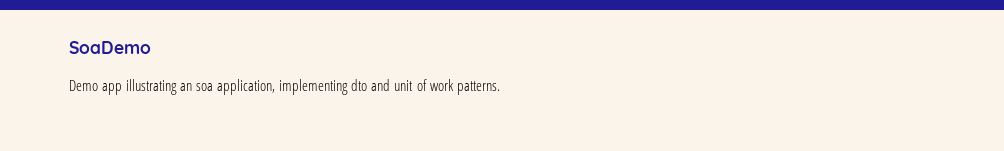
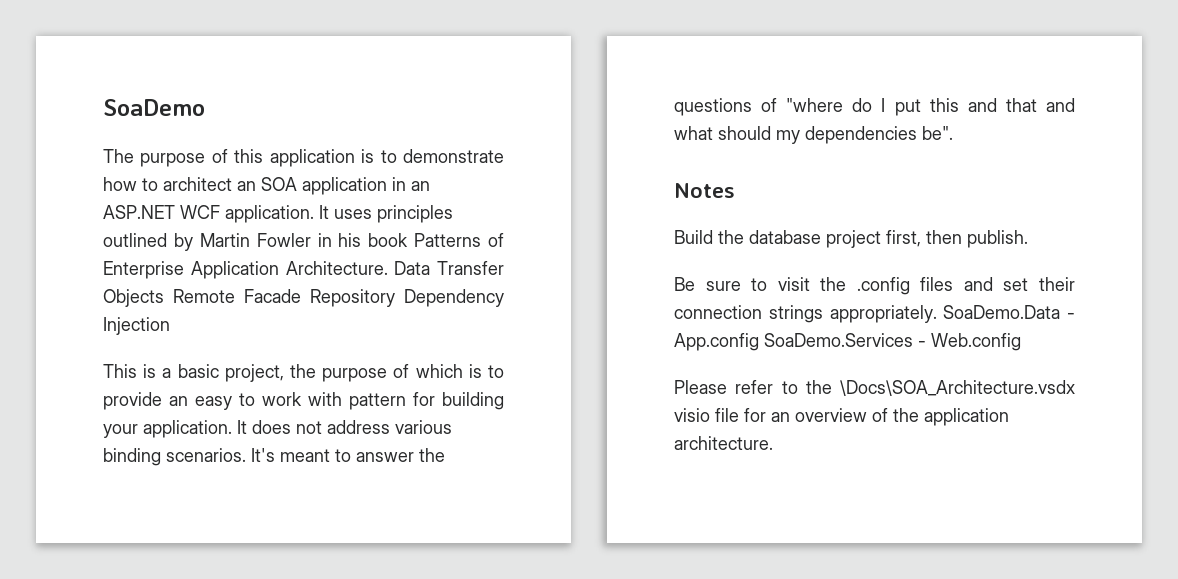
[69,79,500,95] Demo app illustrating an soa application, implementing dto and unit of work patterns. -> [103,149,504,167] [103,177,430,195] [103,205,453,223] [103,233,504,251] [103,261,504,279] [103,289,504,307] [103,317,170,335] [103,364,504,382] [103,392,504,410] [103,420,452,438] [103,448,445,466] [674,98,1075,116] [674,126,953,144] [674,183,735,198] [674,230,1028,248] [674,277,1075,295] [674,305,1075,323] [674,333,1021,351] [674,380,1075,396] [674,408,1009,426] [674,436,773,450] The purpose of this application is to demonstrate how to architect an SOA application in an ASP.NET WCF application. It uses principles outlined by Martin Fowler in his book Patterns of Enterprise Application Architecture. Data Transfer Objects Remote Facade Repository Dependency Injection // This is a basic project, the purpose of which is to provide an easy to work with pattern for building your application. It does not address various binding scenarios. It's meant to answer the questions of "where do I put this and that and what should my dependencies be". // Notes // Build the database project first, then publish. // Be sure to visit the .config files and set their connection strings appropriately. SoaDemo.Data - App.config SoaDemo.Services - Web.config // Please refer to the \Docs\SOA_Architecture.vsdx visio file for an overview of the application architecture.

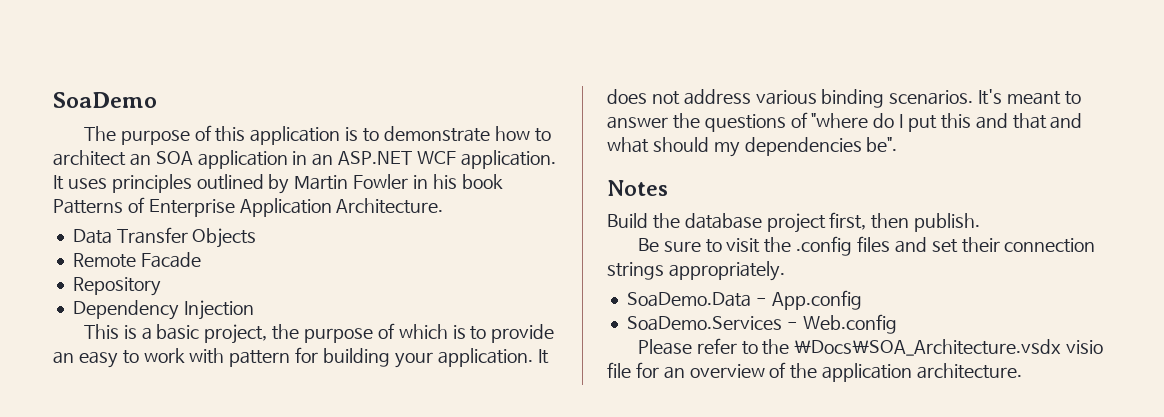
(388, 268) none -> (444, 206) //
(164, 298) none -> (257, 238) //
(301, 296) none -> (201, 260) //
(395, 298) none -> (161, 286) //
(937, 314) none -> (785, 271) //
(759, 342) none -> (862, 300) //

